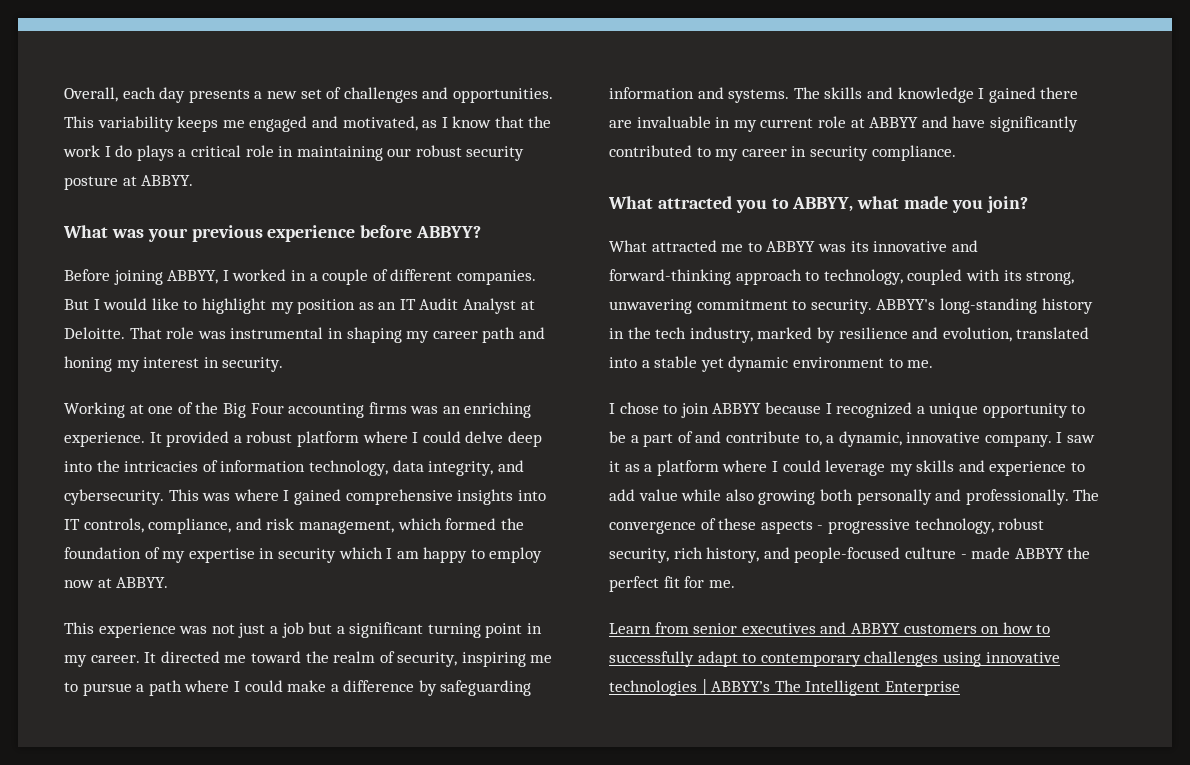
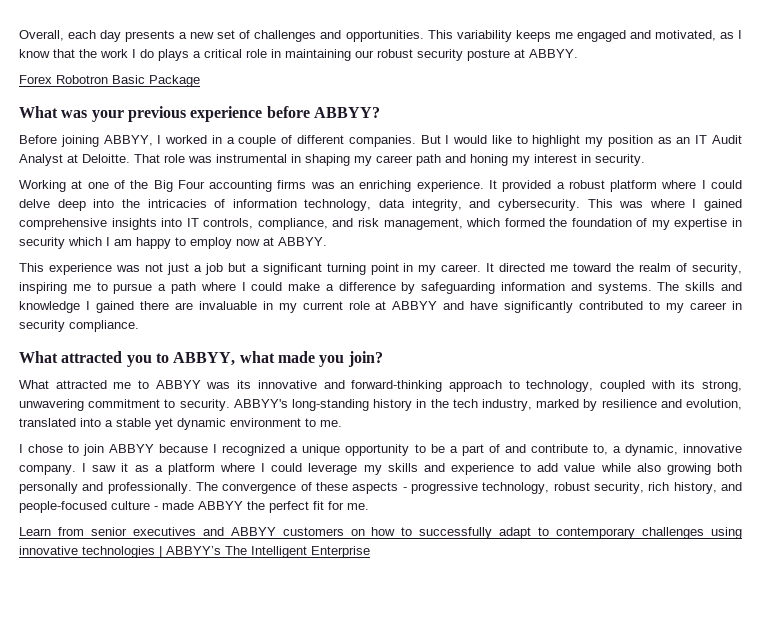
(194, 180) none -> [19,75,200,87] // Forex Robotron Basic Package

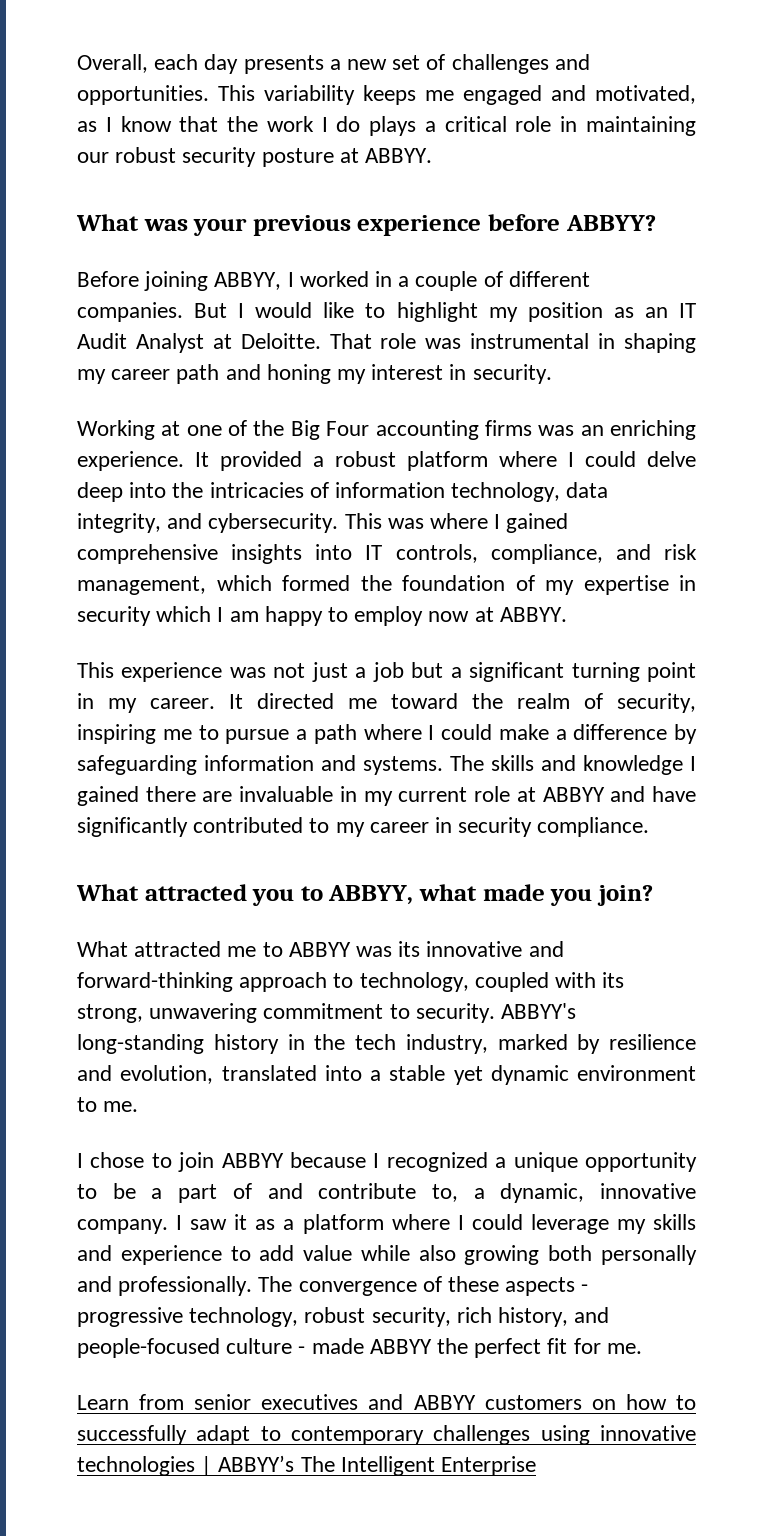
[19,75,200,87] // Forex Robotron Basic Package -> (433, 155) none

